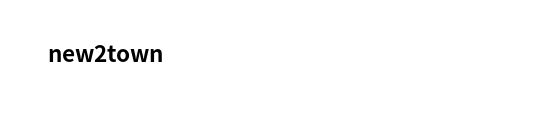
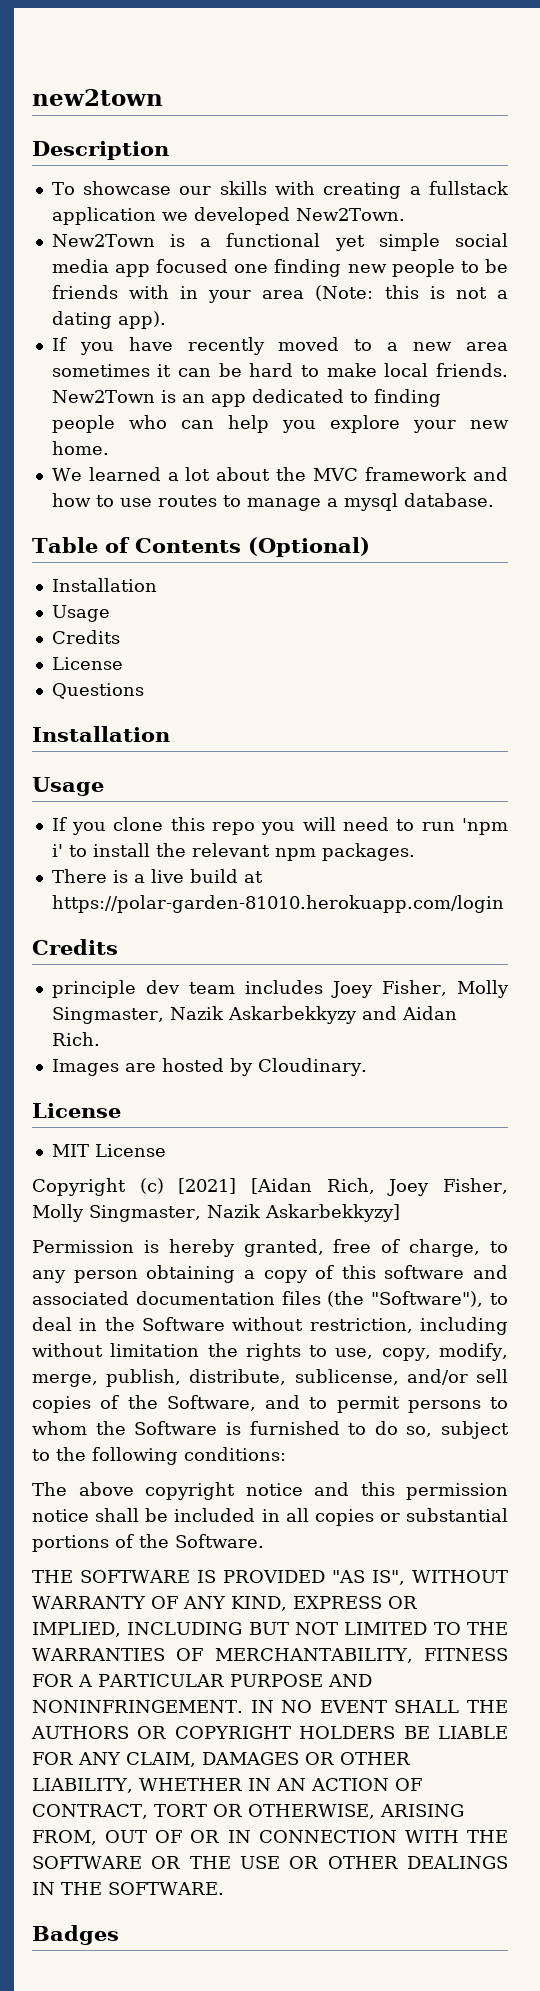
(163, 53) none -> [32,141,169,160] [51,181,509,199] [51,207,405,225] [51,233,508,251] [51,259,508,277] [51,285,508,303] [51,311,166,329] [51,337,508,355] [51,363,508,377] [51,389,441,407] [51,415,509,433] [51,441,109,455] [51,467,508,481] [51,493,494,511] [32,537,370,557] [51,578,157,592] [51,605,110,622] [51,630,120,644] [51,657,123,670] [51,683,144,699] [32,726,170,742] [32,777,104,796] [51,817,508,835] [51,843,415,861] [51,869,263,883] [51,895,504,913] [32,939,118,955] [51,980,509,998] [51,1006,457,1024] [51,1032,100,1046] [51,1058,367,1076] [32,1103,121,1118] [51,1144,166,1157] [32,1178,509,1196] [32,1204,400,1222] [32,1239,508,1257] [32,1265,508,1283] [32,1291,509,1307] [32,1317,508,1335] [32,1343,509,1361] [32,1369,508,1387] [32,1395,508,1413] [32,1421,509,1439] [32,1447,286,1465] [32,1482,508,1500] [32,1508,508,1526] [32,1534,264,1552] [32,1570,509,1585] [32,1596,417,1611] [32,1622,508,1637] [32,1648,508,1663] [32,1674,372,1687] [32,1700,508,1713] [31,1726,508,1739] [32,1752,410,1767] [32,1778,422,1793] [32,1804,464,1819] [32,1830,508,1845] [32,1856,508,1869] [32,1882,224,1895] [32,1925,119,1945] // Description // To showcase our skills with creating a fullstack application we developed New2Town. // New2Town is a functional yet simple social media app focused one finding new people to be friends with in your area (Note: this is not a dating app). // If you have recently moved to a new area sometimes it can be hard to make local friends. New2Town is an app dedicated to finding people who can help you explore your new home. // We learned a lot about the MVC framework and how to use routes to manage a mysql database. // Table of Contents (Optional) // Installation // Usage // Credits // License // Questions // Installation // Usage // If you clone this repo you will need to run 'npm i' to install the relevant npm packages. // There is a live build at https://polar-garden-81010.herokuapp.com/login // Credits // principle dev team includes Joey Fisher, Molly Singmaster, Nazik Askarbekkyzy and Aidan Rich. // Images are hosted by Cloudinary. // License // MIT License // Copyright (c) [2021] [Aidan Rich, Joey Fisher, Molly Singmaster, Nazik Askarbekkyzy] // Permission is hereby granted, free of charge, to any person obtaining a copy of this software and associated documentation files (the "Software"), to deal in the Software without restriction, including without limitation the rights to use, copy, modify, merge, publish, distribute, sublicense, and/or sell copies of the Software, and to permit persons to whom the Software is furnished to do so, subject to the following conditions: // The above copyright notice and this permission notice shall be included in all copies or substantial portions of the Software. // THE SOFTWARE IS PROVIDED "AS IS", WITHOUT WARRANTY OF ANY KIND, EXPRESS OR IMPLIED, INCLUDING BUT NOT LIMITED TO THE WARRANTIES OF MERCHANTABILITY, FITNESS FOR A PARTICULAR PURPOSE AND NONINFRINGEMENT. IN NO EVENT SHALL THE AUTHORS OR COPYRIGHT HOLDERS BE LIABLE FOR ANY CLAIM, DAMAGES OR OTHER LIABILITY, WHETHER IN AN ACTION OF CONTRACT, TORT OR OTHERWISE, ARISING FROM, OUT OF OR IN CONNECTION WITH THE SOFTWARE OR THE USE OR OTHER DEALINGS IN THE SOFTWARE. // Badges

